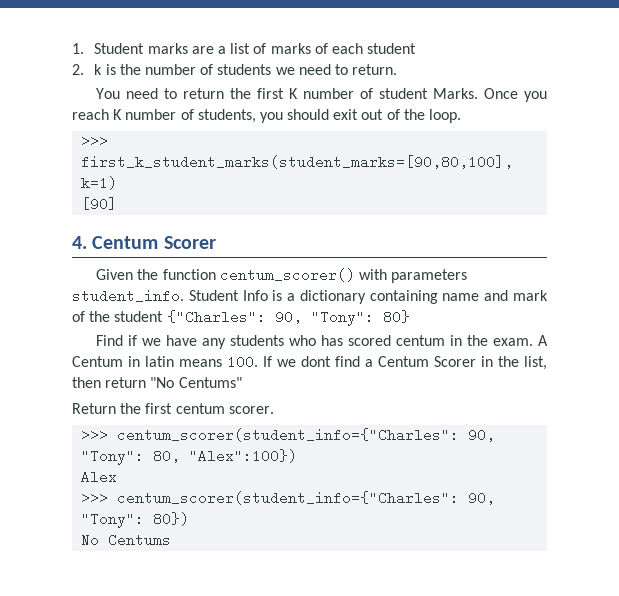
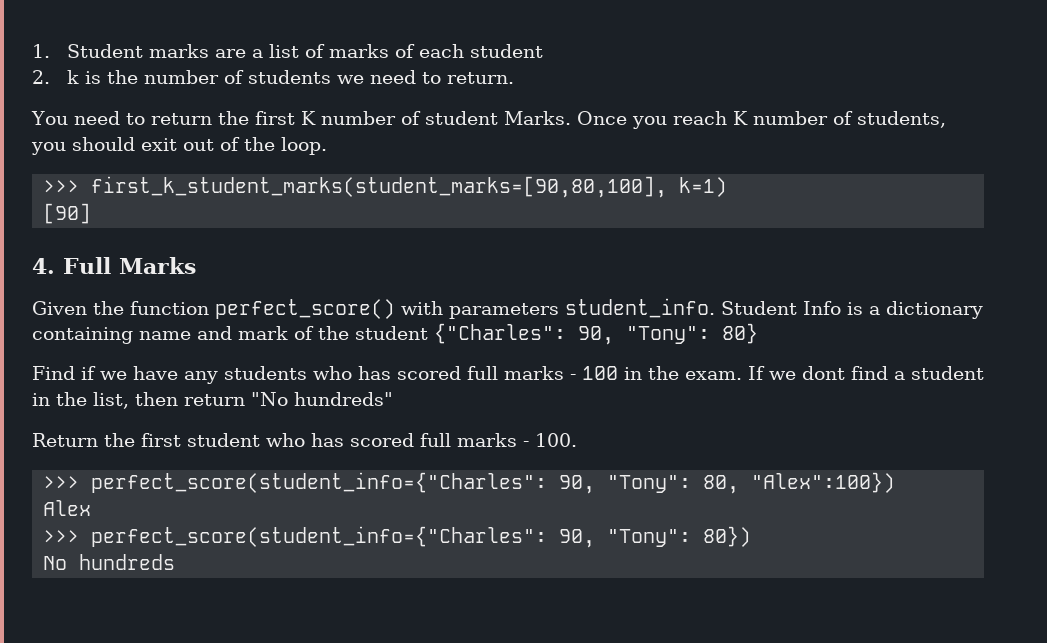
[92,236,216,249] Centum Scorer -> [63,257,196,274] Full Marks
[219,268,355,282] centum_scorer() -> [215,299,395,319] perfect_score()
[396,335,548,346] [72,355,258,369] centum in the exam. A Centum in latin means 100. -> [467,366,742,380] full marks - 100 in the exam.
[378,356,476,367] Centum Scorer -> [911,366,984,380] student
[178,377,242,388] Centums" -> [294,392,393,406] hundreds"
[175,403,274,414] [81,428,460,442] centum scorer. // >>> centum_scorer(student_info={"Charles": -> [187,433,577,447] [43,472,548,493] student who has scored full marks - 100. // >>> perfect_score(student_info={"Charles":
[117,491,460,505] centum_scorer(student_info={"Charles": -> [91,526,548,547] perfect_score(student_info={"Charles":
[108,533,172,547] Centums -> [79,554,176,570] hundreds

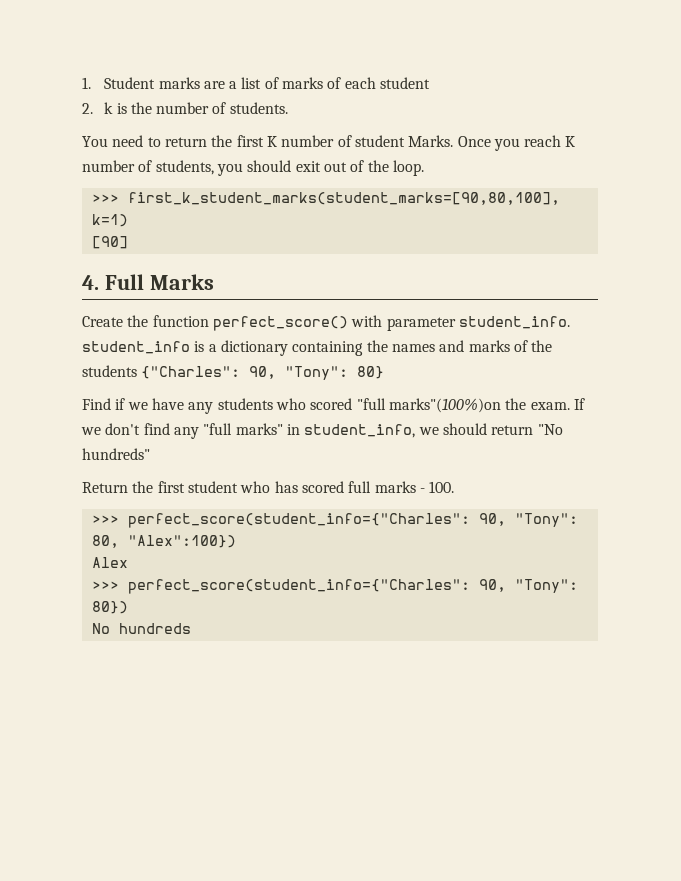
[247,70,514,84] students we need to return. -> [229,102,288,114] students.
[32,301,87,315] Given -> [82,316,123,327] Create
[449,298,983,319] [32,326,428,344] parameters student_info. Student Info is a dictionary containing name and mark of the student -> [386,316,570,331] [82,340,553,356] [82,365,137,377] parameter student_info. student_info is a dictionary containing the names and marks of the students
[358,366,984,380] [32,392,178,409] has scored full marks - 100 in the exam. If we dont find a student in the list, then -> [310,398,585,413] [81,423,487,439] scored "full marks"(100%)on the exam. If we don't find any "full marks" in student_info, we should

